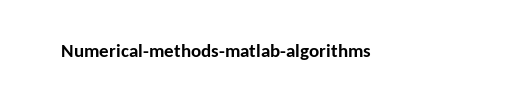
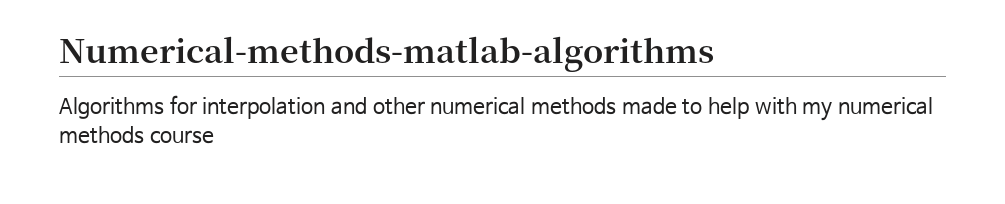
(371, 52) none -> [59,95,934,121] [59,126,214,144] // Algorithms for interpolation and other numerical methods made to help with my numerical methods course

